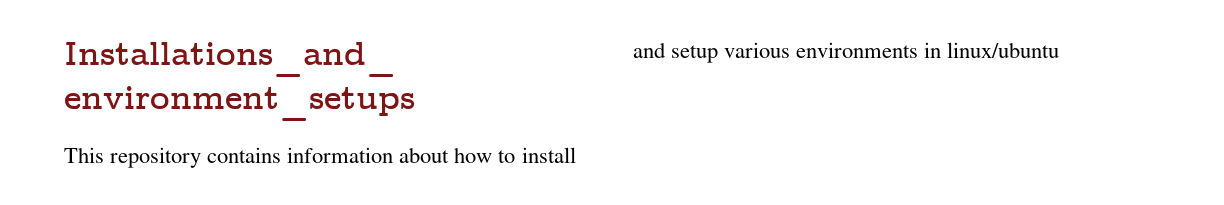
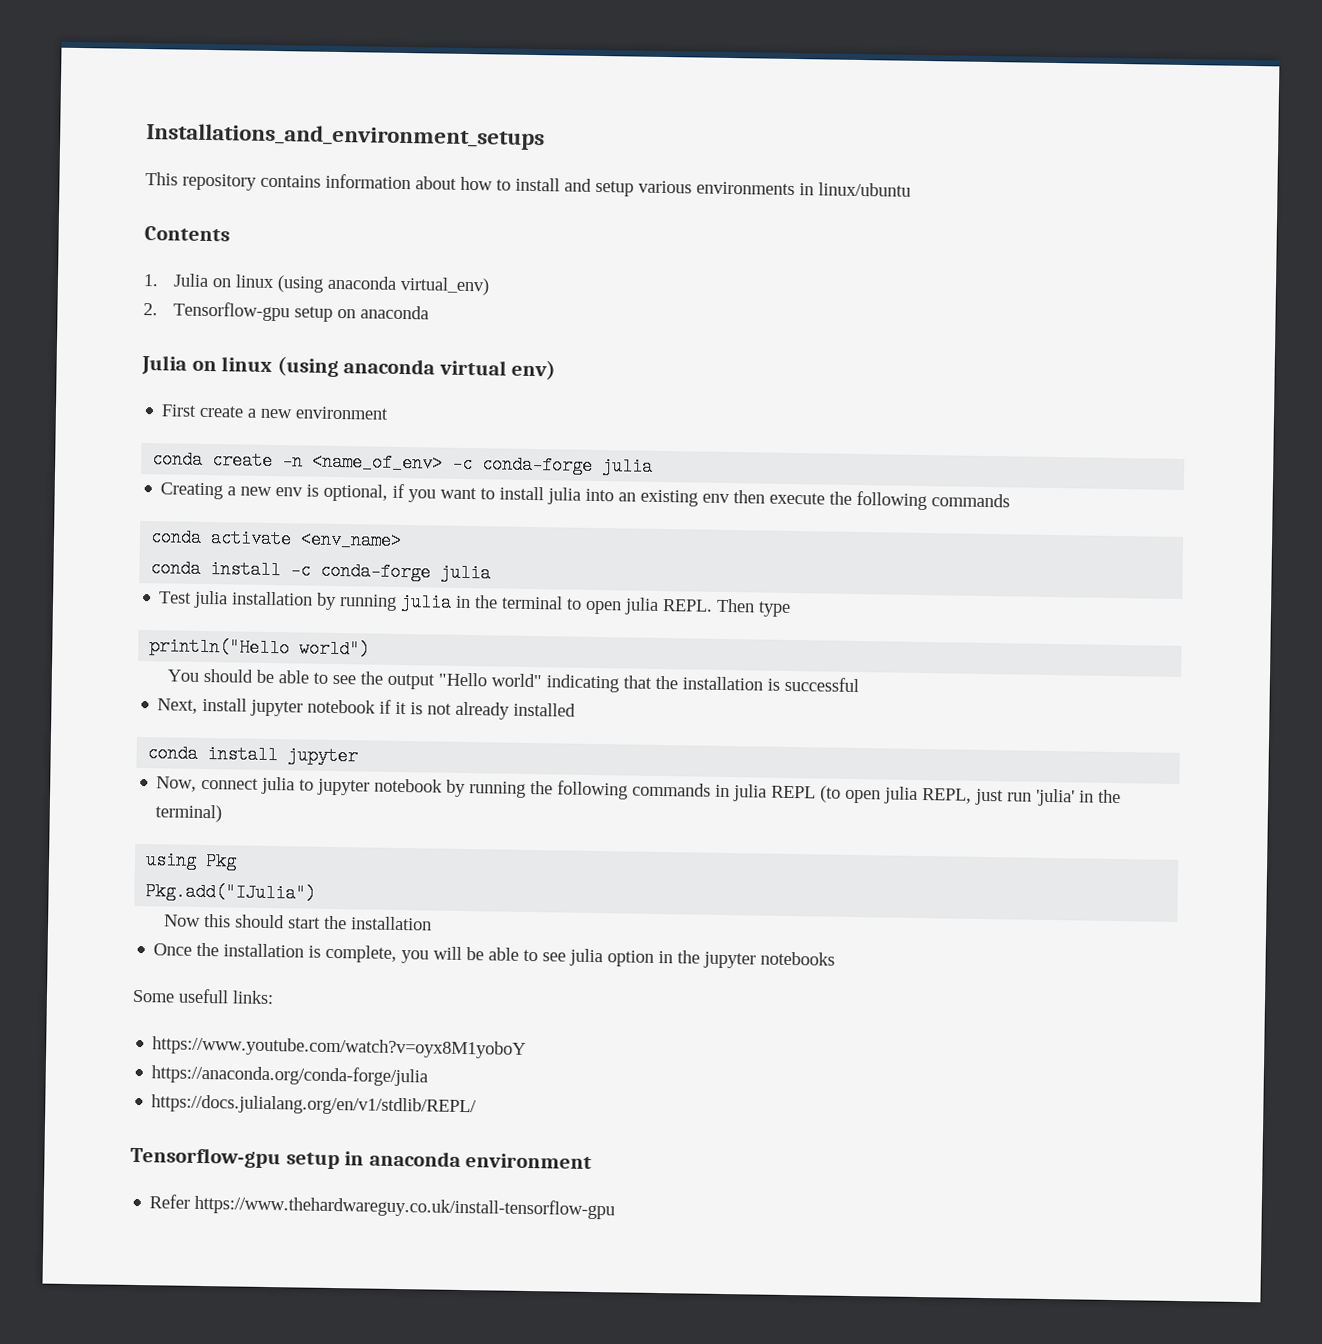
(1060, 50) none -> [144,226,230,242] [143,273,491,296] [143,301,430,322] [141,354,557,381] [161,404,390,420] [152,450,654,476] [160,482,1011,511] [150,528,403,551] [150,559,492,583] [158,590,792,617] [149,637,371,659] [167,668,860,693] [157,697,577,720] [147,744,359,766] [156,776,1122,807] [155,804,223,823] [145,851,238,871] [145,882,317,903] [164,914,433,931] [153,942,836,969] [132,988,274,1005] [152,1036,527,1059] [151,1064,429,1087] [151,1094,478,1117] [130,1146,593,1170] [149,1194,616,1220] // Contents // 1. Julia on linux (using anaconda virtual_env) // 2. Tensorflow-gpu setup on anaconda // Julia on linux (using anaconda virtual env) // First create a new environment // conda create -n <name_of_env> -c conda-forge julia // Creating a new env is optional, if you want to install julia into an existing env then execute the following commands // conda activate <env_name> // conda install -c conda-forge julia // Test julia installation by running julia in the terminal to open julia REPL. Then type // println("Hello world") // You should be able to see the output "Hello world" indicating that the installation is successful // Next, install jupyter notebook if it is not already installed // conda install jupyter // Now, connect julia to jupyter notebook by running the following commands in julia REPL (to open julia REPL, just run 'julia' in the terminal) // using Pkg // Pkg.add("IJulia") // Now this should start the installation // Once the installation is complete, you will be able to see julia option in the jupyter notebooks // Some usefull links: // https://www.youtube.com/watch?v=oyx8M1yoboY // https://anaconda.org/conda-forge/julia // https://docs.julialang.org/en/v1/stdlib/REPL/ // Tensorflow-gpu setup in anaconda environment // Refer https://www.thehardwareguy.co.uk/install-tensorflow-gpu

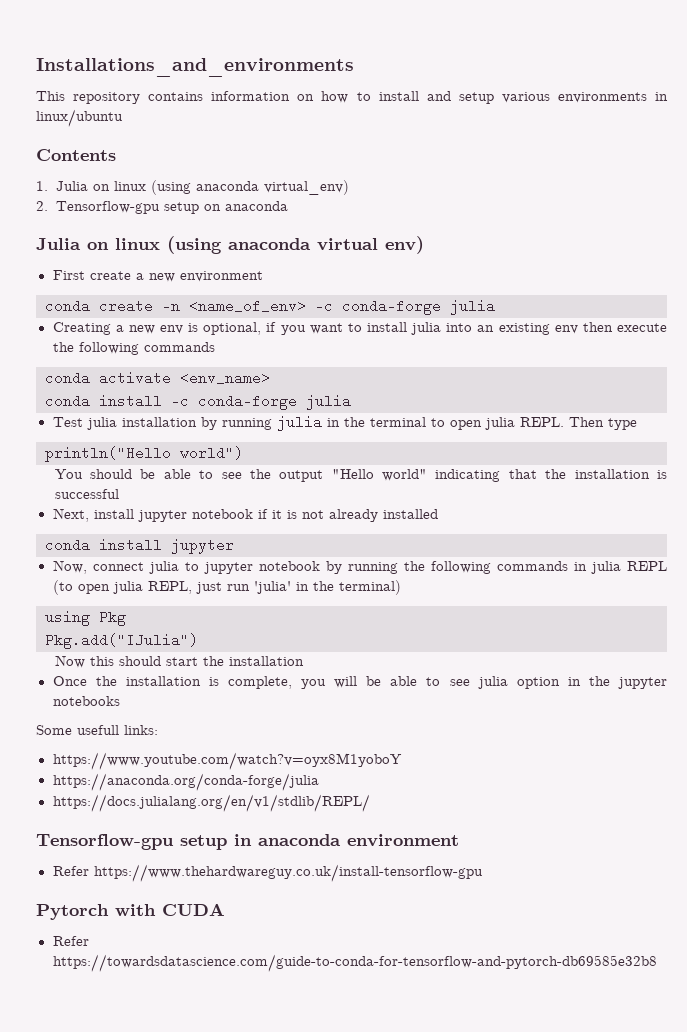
[146,123,545,151] Installations_and_environment_setups -> [36,58,354,77] Installations_and_environments
[415,176,457,190] about -> [297,94,315,101] on
(616, 1207) none -> [36,903,225,920] [52,936,89,946] [52,954,657,972] // Pytorch with CUDA // Refer https://towardsdatascience.com/guide-to-conda-for-tensorflow-and-pytorch-db69585e32b8

